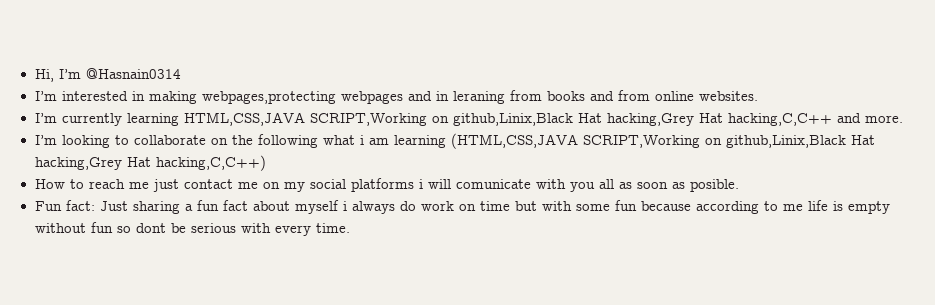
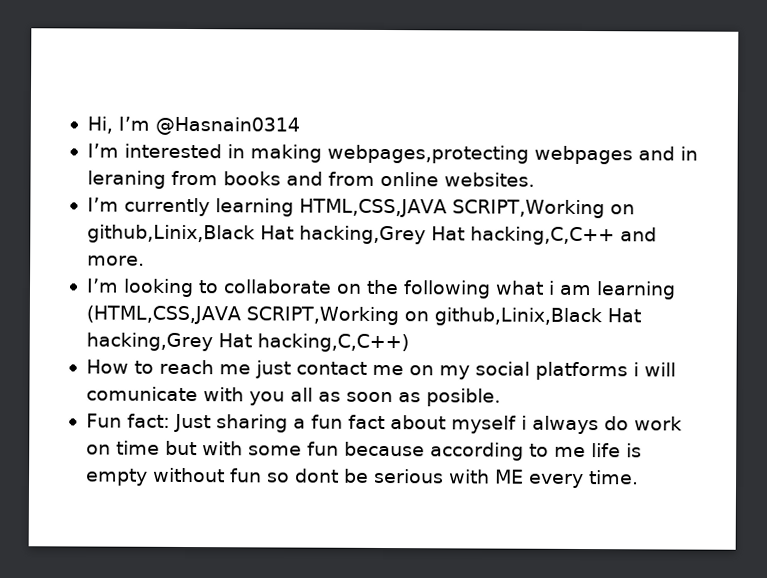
(271, 228) none -> [494,469,524,484] ME

